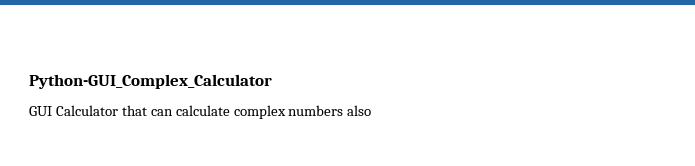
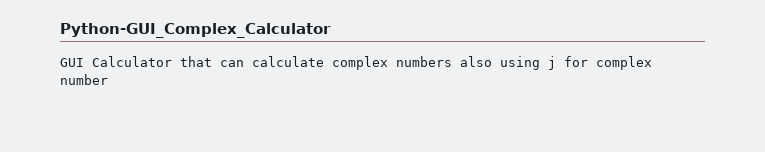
(372, 110) none -> [500,56,652,70] [60,74,108,85] using j for complex number

